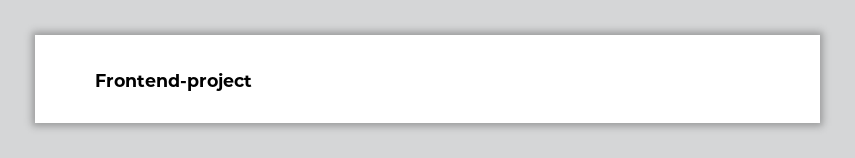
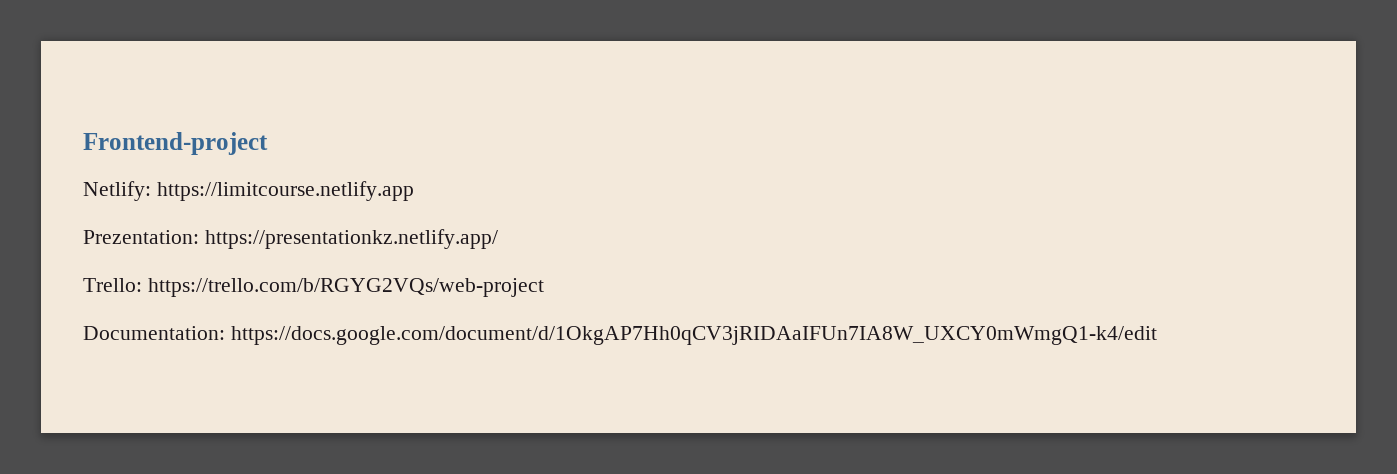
(252, 81) none -> [83,181,414,201] [83,229,498,249] [83,278,544,297] [83,326,1157,345] // Netlify: https://limitcourse.netlify.app // Prezentation: https://presentationkz.netlify.app/ // Trello: https://trello.com/b/RGYG2VQs/web-project // Documentation: https://docs.google.com/document/d/1OkgAP7Hh0qCV3jRIDAaIFUn7IA8W_UXCY0mWmgQ1-k4/edit

